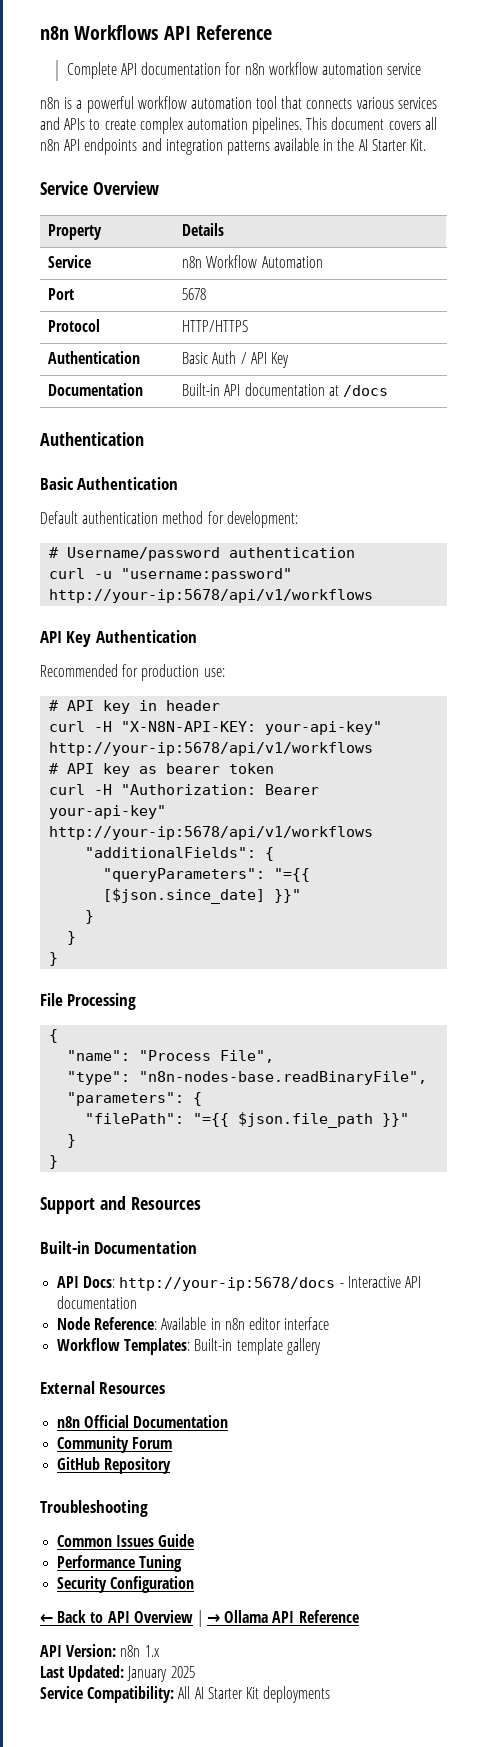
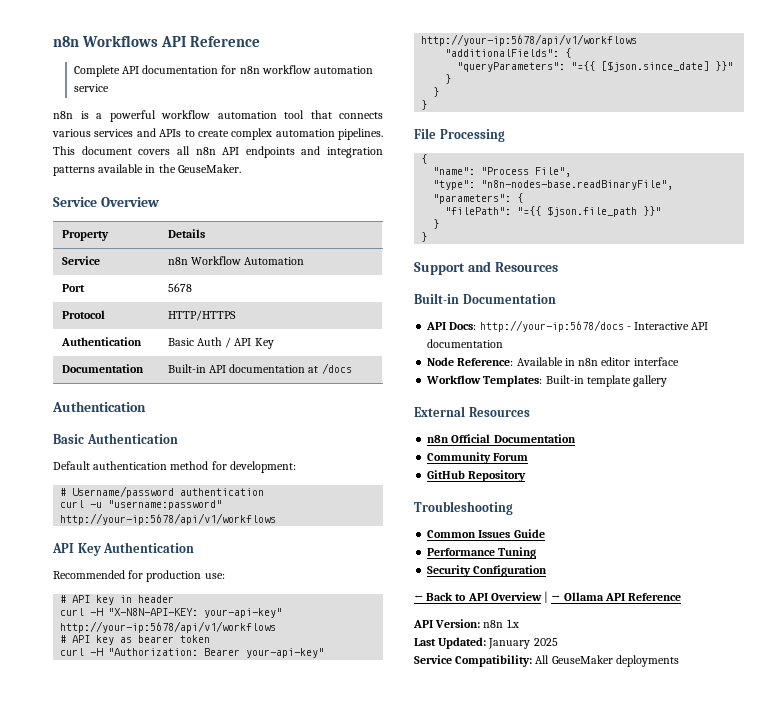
[358,139,427,151] AI Starter Kit. -> [177,164,241,173] GeuseMaker.
[194,1687,259,1699] AI Starter Kit -> [551,655,613,664] GeuseMaker

